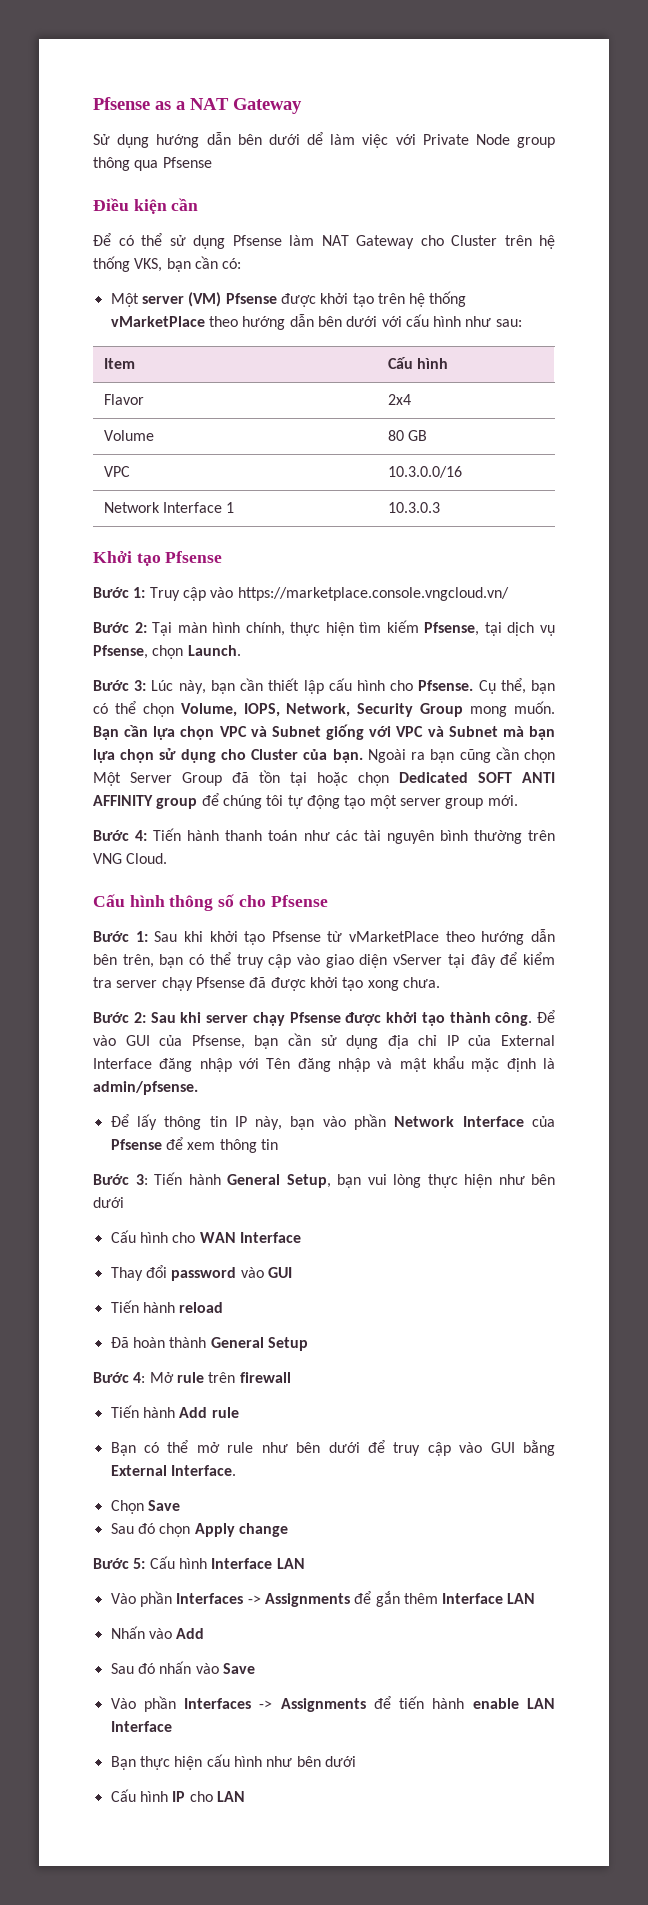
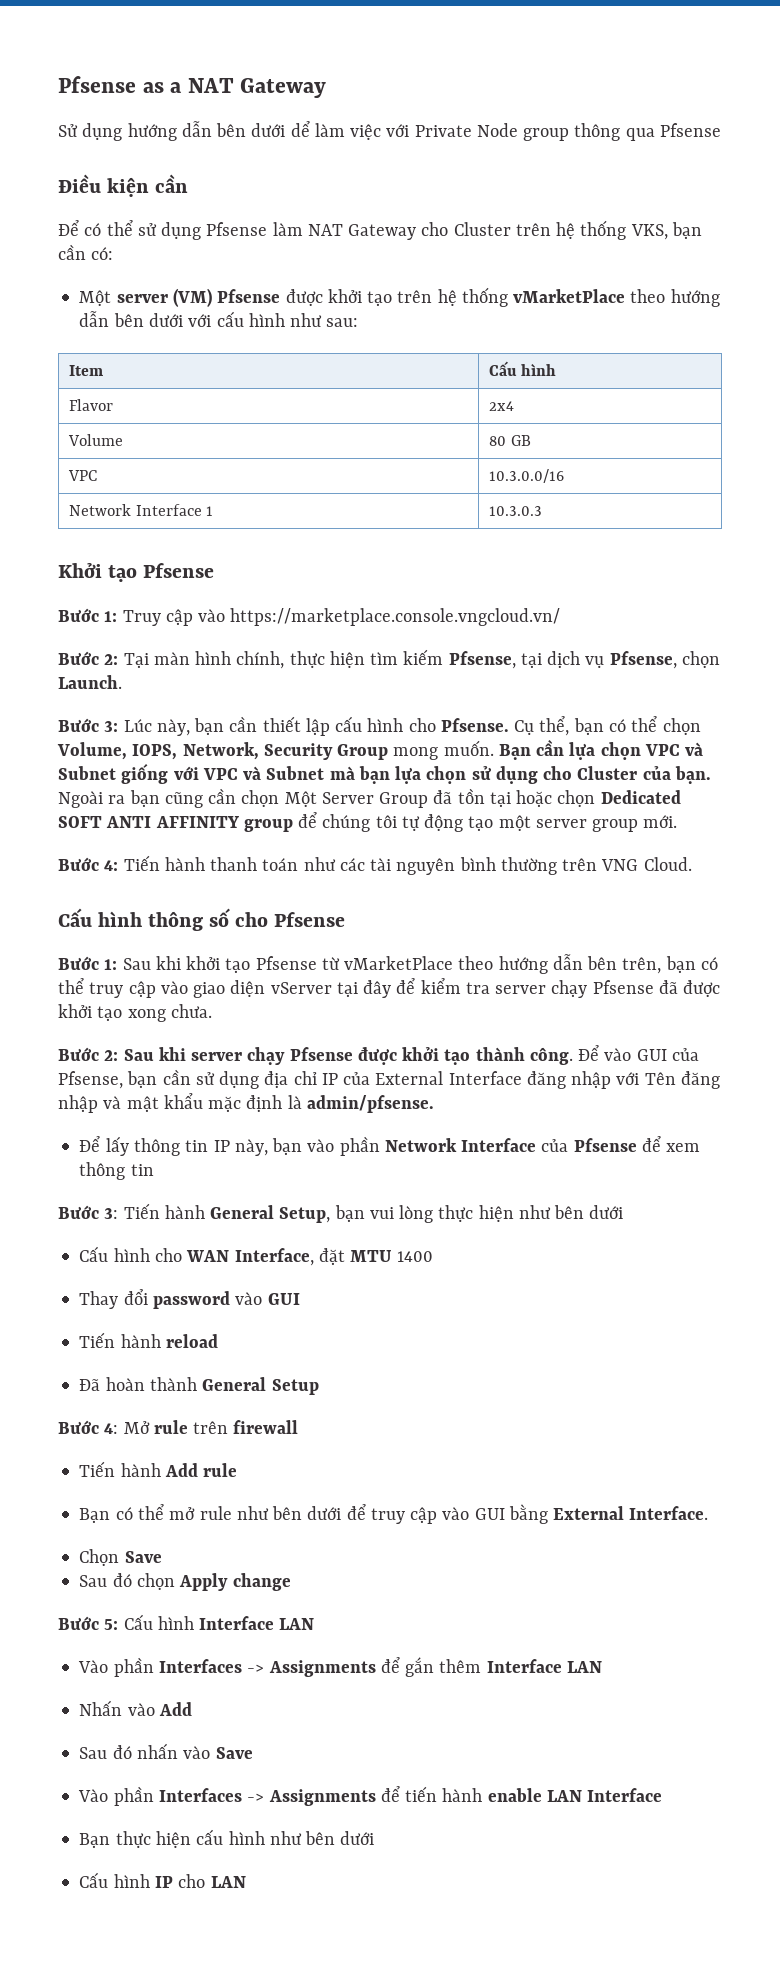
[239,1232,301,1243] Interface -> [234,1248,434,1266] Interface, đặt MTU 1400

